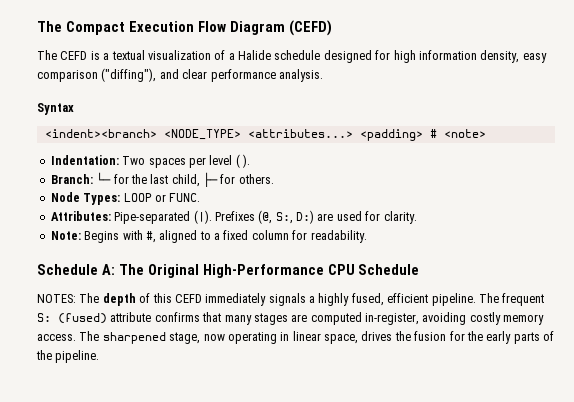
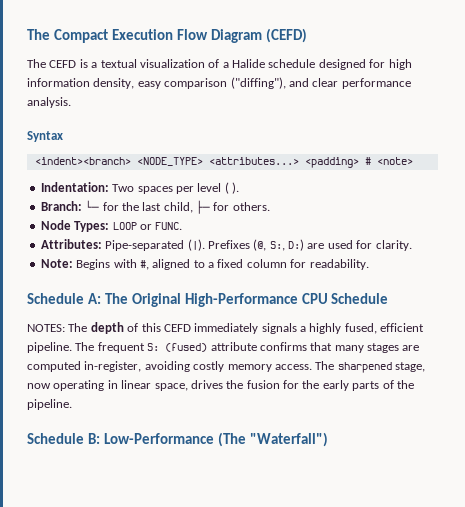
(100, 356) none -> [27,432,328,447] // Schedule B: Low-Performance (The "Waterfall")

